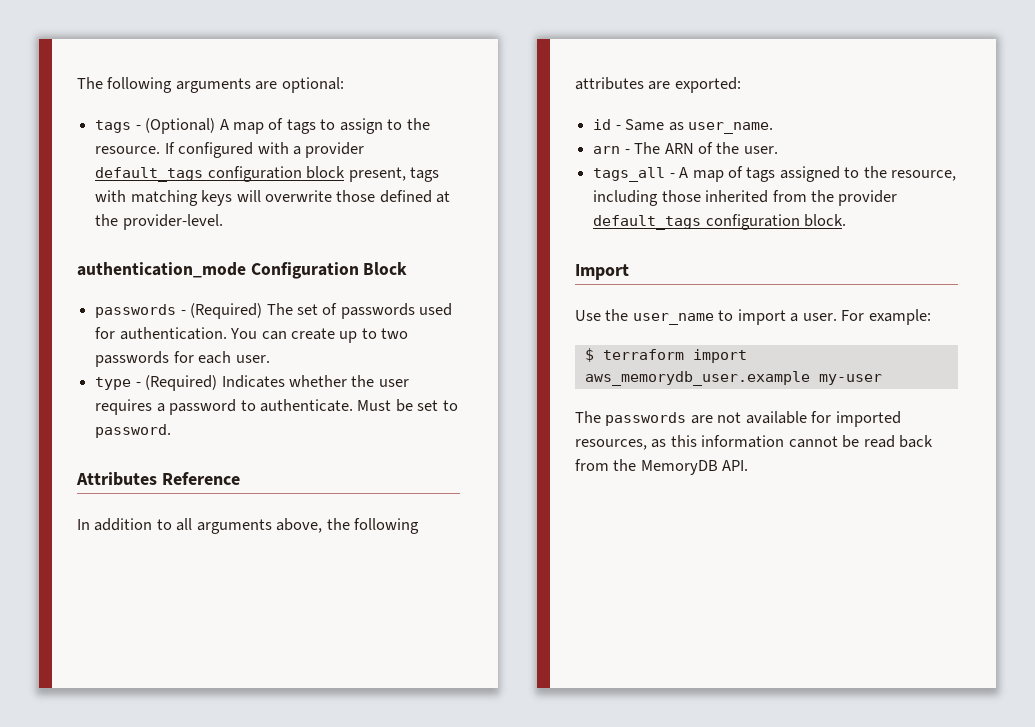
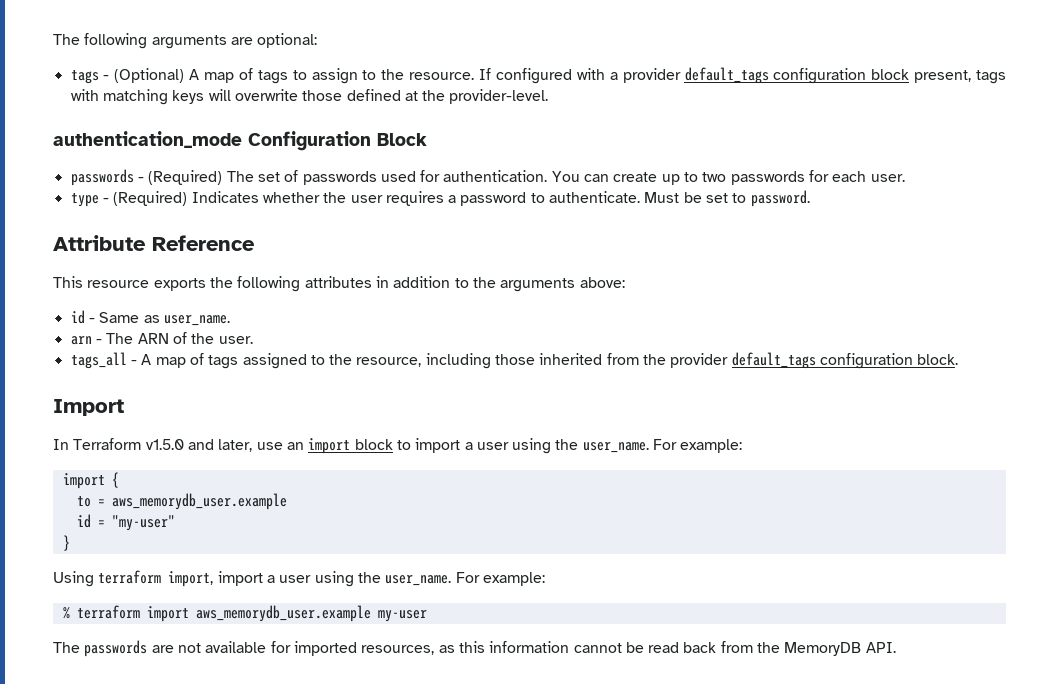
[76,472,157,486] Attributes -> [53,235,146,251] Attribute
[77,518,420,534] [575,77,741,93] In addition to all arguments above, the following attributes are exported: -> [53,276,625,292] This resource exports the following attributes in addition to the arguments above:
[575,309,931,325] [584,348,594,362] Use the user_name to import a user. For example: // $ -> [53,438,743,454] [62,472,119,489] [76,493,287,510] [76,514,175,531] [62,535,70,551] [53,570,545,587] [62,607,70,619] In Terraform v1.5.0 and later, use an import block to import a user using the user_name. For example: // import { // to = aws_memorydb_user.example // id = "my-user" // } // Using terraform import, import a user using the user_name. For example: // %

